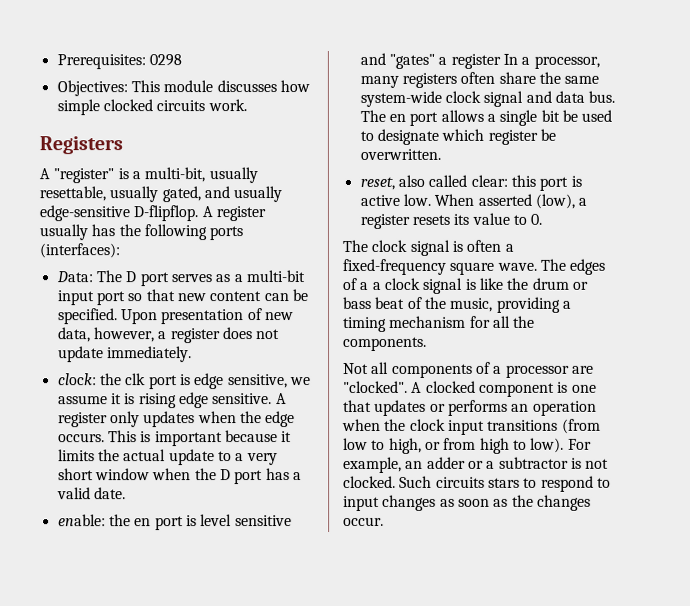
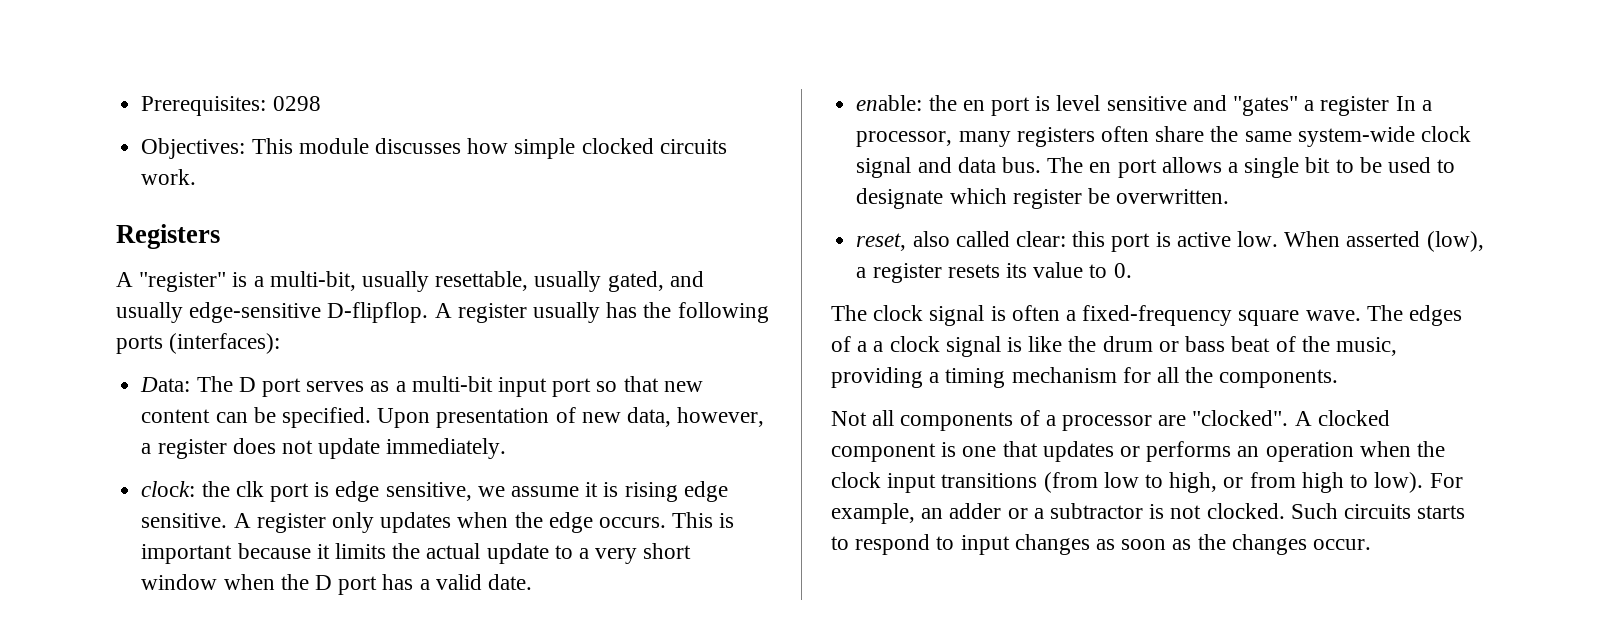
(560, 115) none -> [1335,159,1354,173] to
[487,477,520,488] stars -> [1417,505,1466,519] starts

